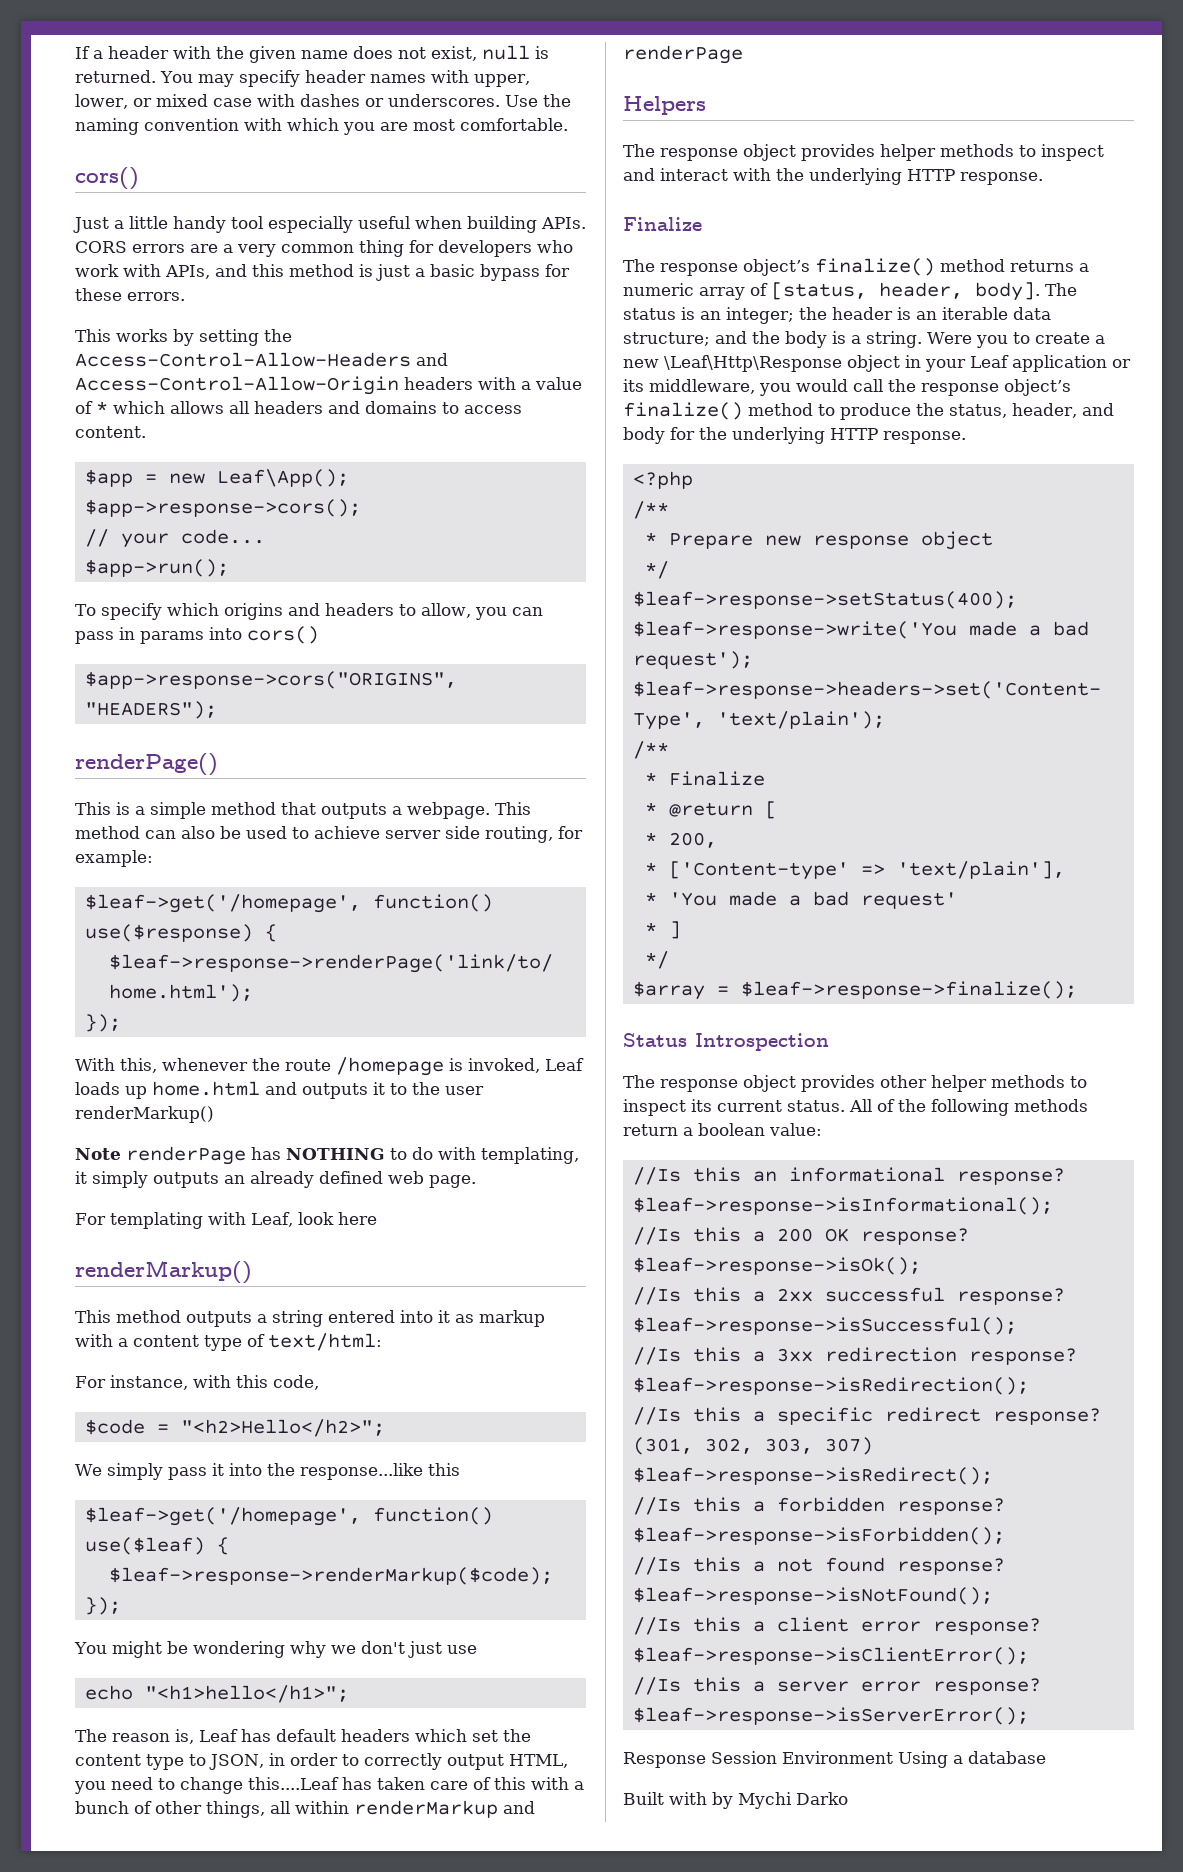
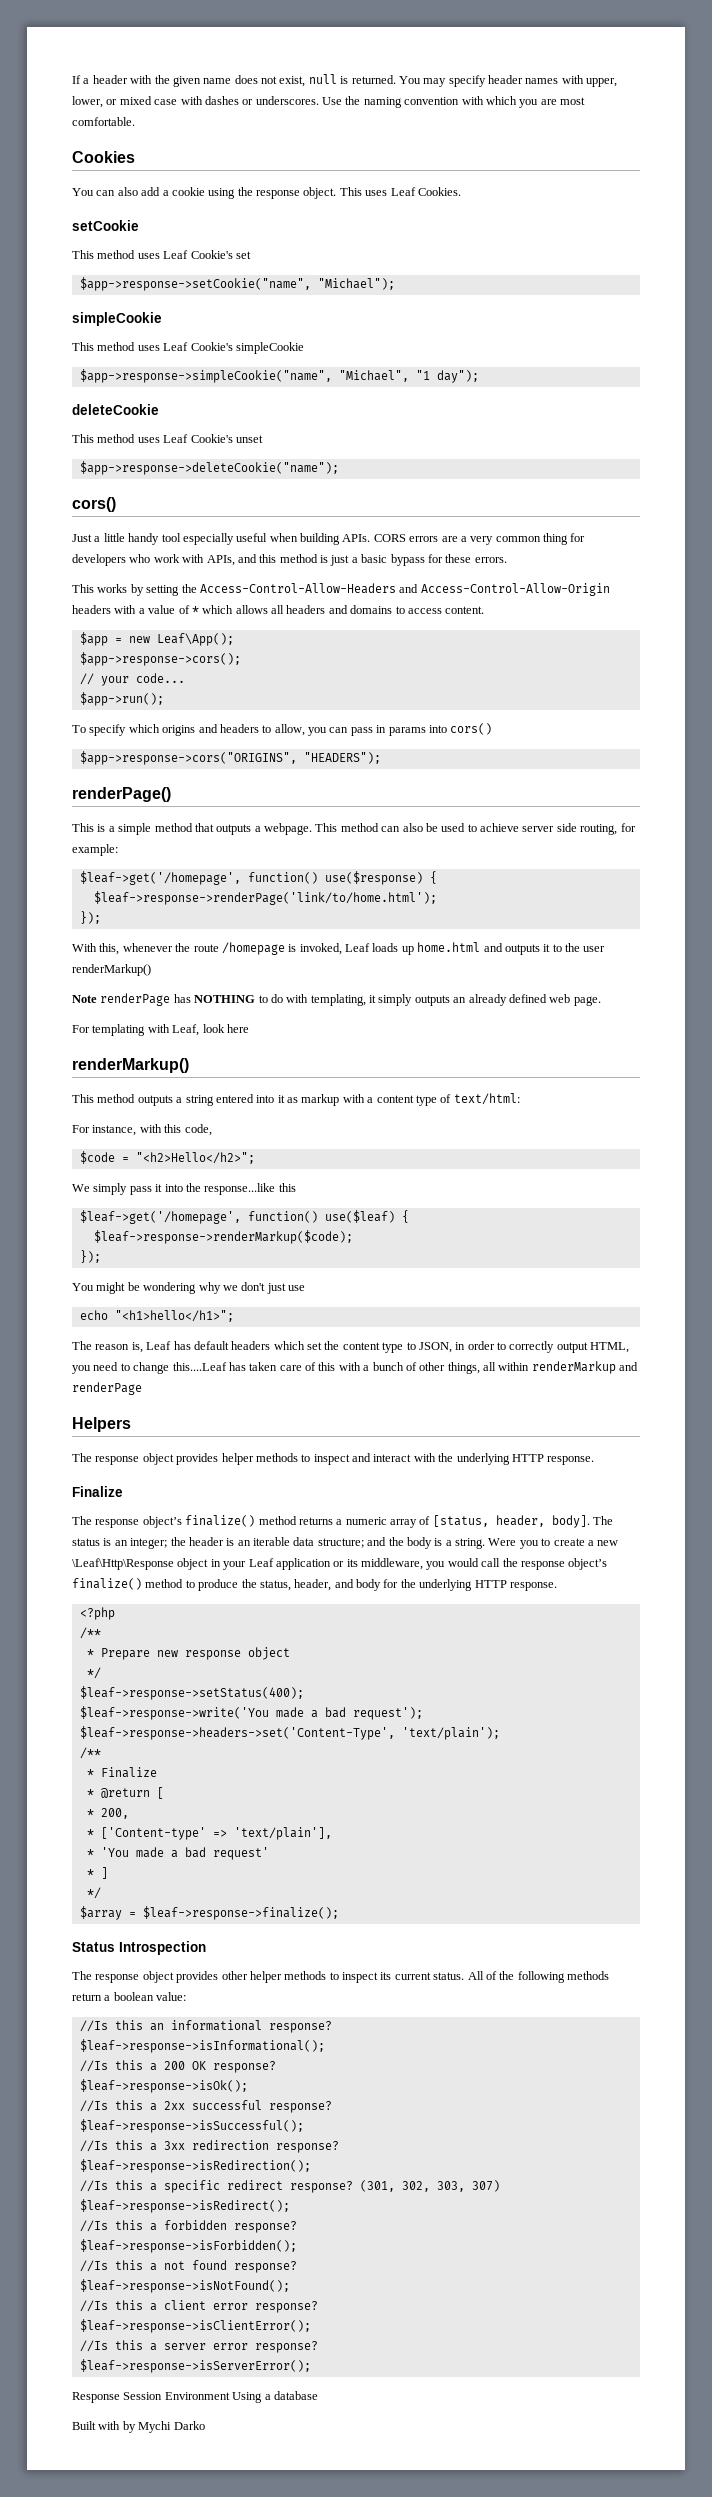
(568, 124) none -> [72,151,135,163] [72,187,461,199] [72,220,139,231] [72,250,251,259] [79,277,395,291] [72,312,162,326] [72,342,304,354] [79,369,479,383] [72,404,159,415] [72,434,263,443] [79,461,339,475] // Cookies // You can also add a cookie using the response object. This uses Leaf Cookies. // setCookie // This method uses Leaf Cookie's set // $app->response->setCookie("name", "Michael"); // simpleCookie // This method uses Leaf Cookie's simpleCookie // $app->response->simpleCookie("name", "Michael", "1 day"); // deleteCookie // This method uses Leaf Cookie's unset // $app->response->deleteCookie("name");

